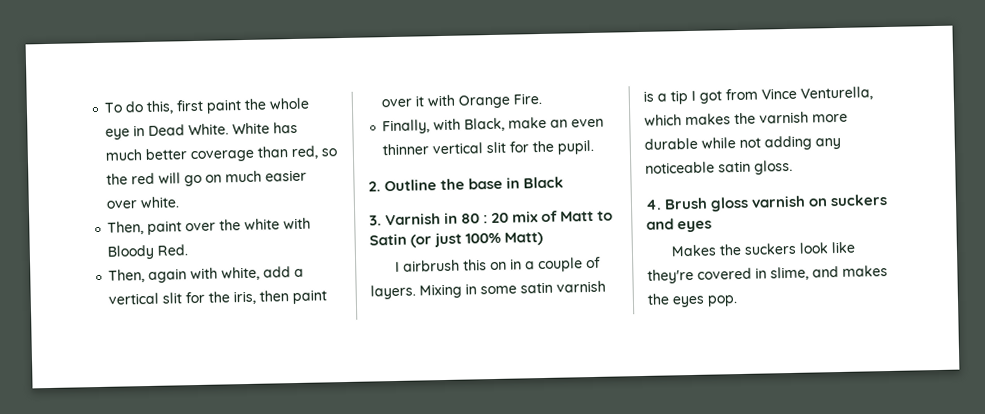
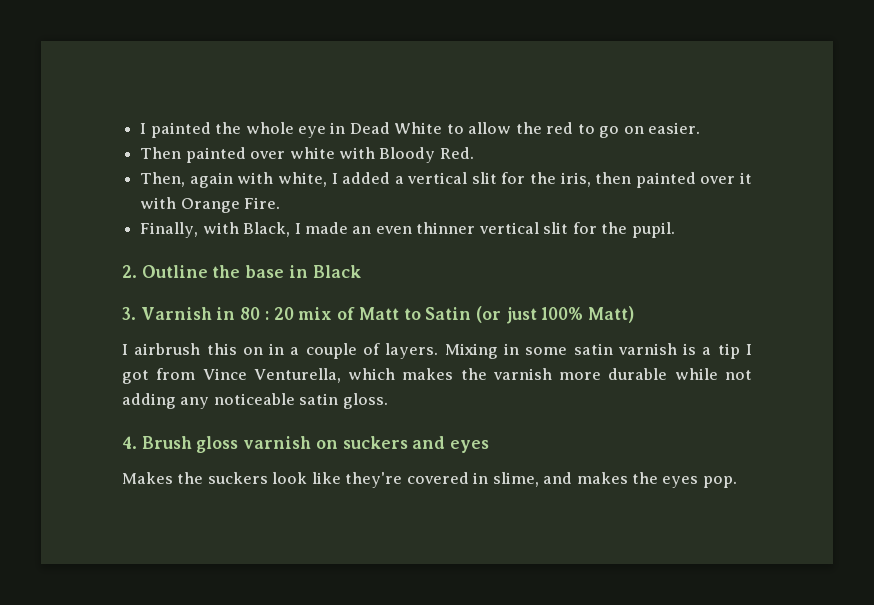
[104,99,243,114] To do this, first paint -> [140,122,211,138] I painted
[188,121,299,136] [105,145,338,163] White. White has much better coverage than red, so -> [394,122,512,134] White to allow
[158,172,182,184] will -> [577,124,595,134] to
[225,169,308,183] [106,196,180,209] [107,219,242,235] much easier over white. // Then, paint over the -> [647,122,700,134] [140,147,286,163] easier. // Then painted over
[263,266,292,278] add -> [331,172,391,184] I added
[292,289,328,305] paint -> [635,172,696,188] painted
[508,116,548,129] make -> [294,222,348,234] I made

